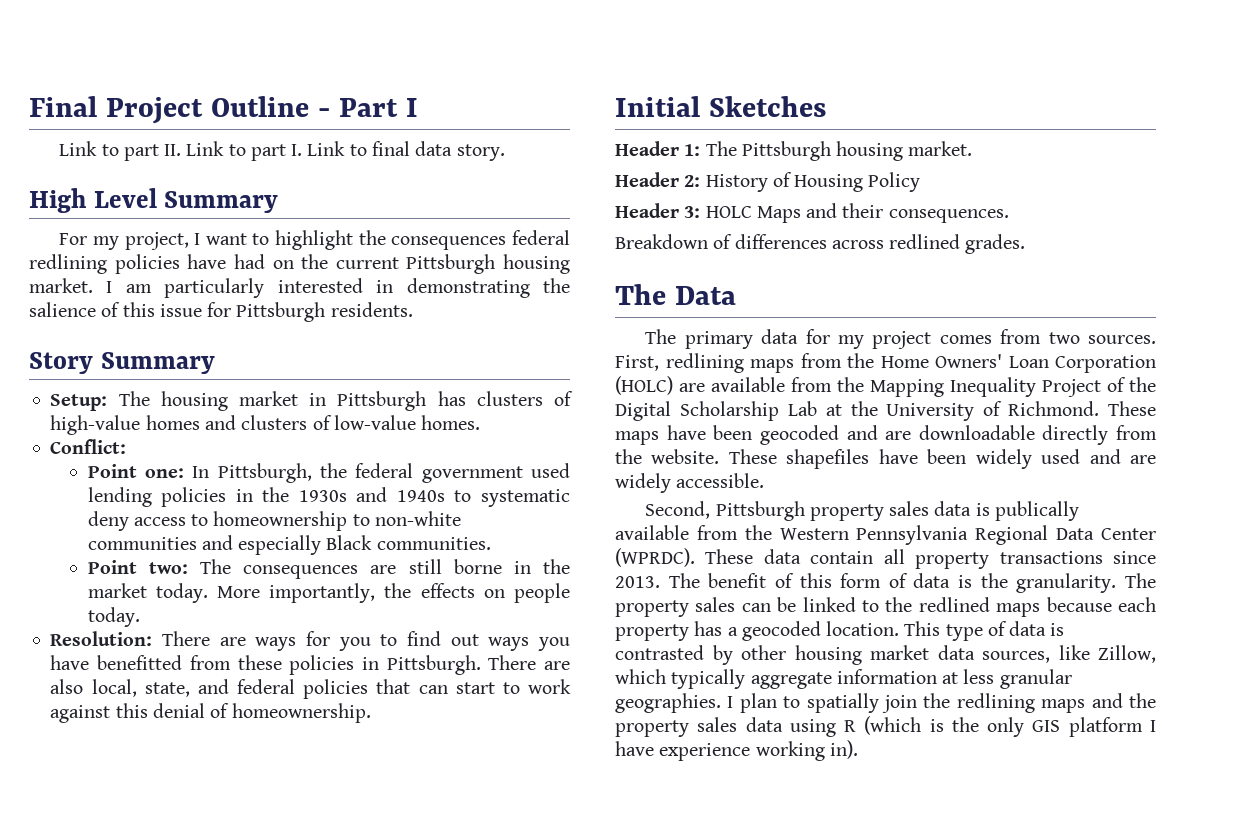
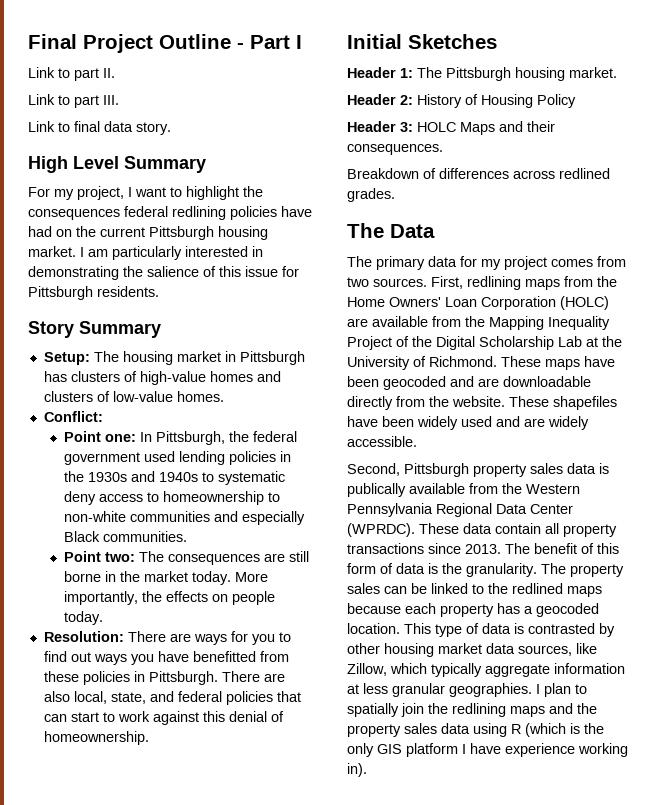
[186,141,303,161] Link to part I. -> [28,94,119,108] // Link to part III. //

